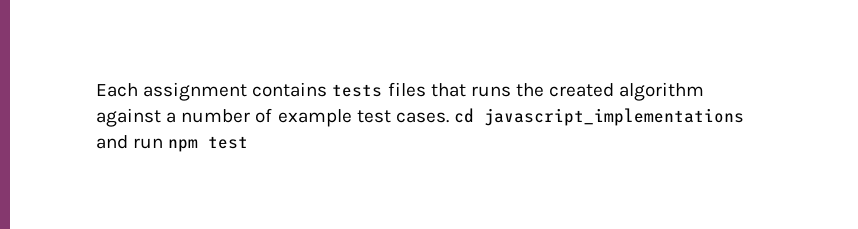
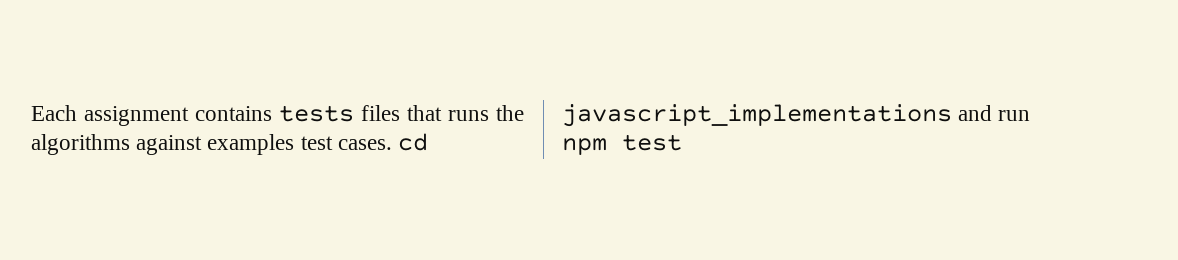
[549,82,705,101] [96,108,352,127] created algorithm against a number of example -> [31,134,295,155] algorithms against examples

